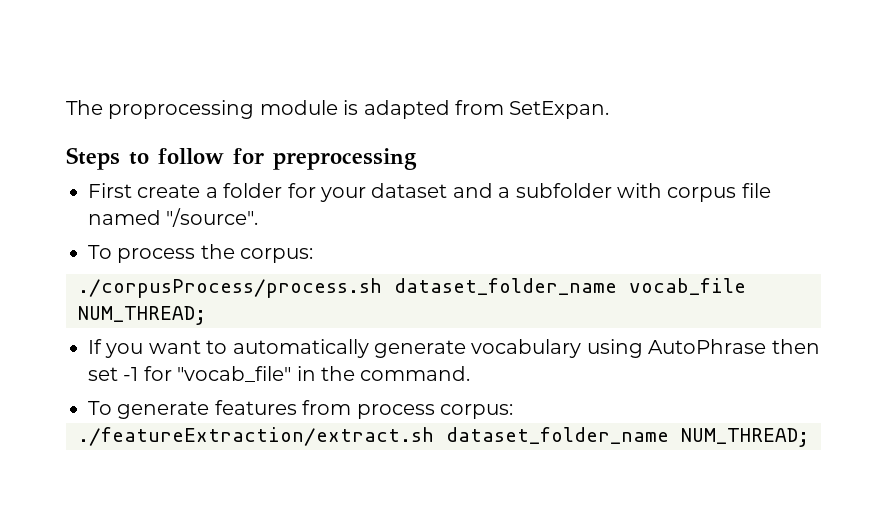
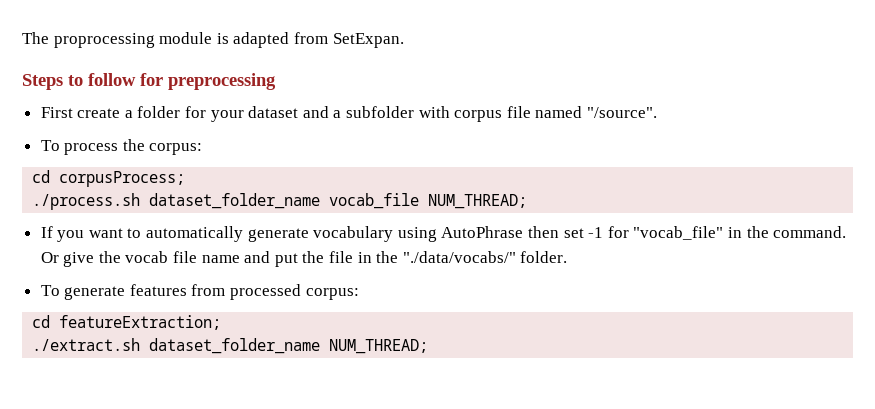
[78,278,382,298] ./corpusProcess/process.sh -> [32,170,186,187] [32,193,141,210] cd corpusProcess; // ./process.sh
(471, 373) none -> [40,251,568,267] Or give the vocab file name and put the file in the "./data/vocabs/" folder.
[356,404,513,419] [78,427,434,446] process corpus: // ./featureExtraction/extract.sh -> [230,284,359,300] [32,315,222,330] [32,338,141,351] processed corpus: // cd featureExtraction; // ./extract.sh

